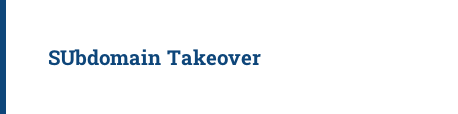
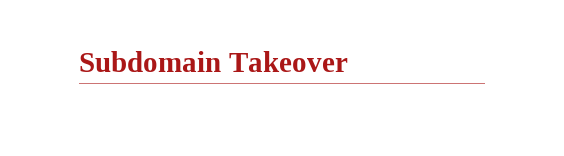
[48,49,161,66] SUbdomain -> [79,51,221,72] Subdomain

